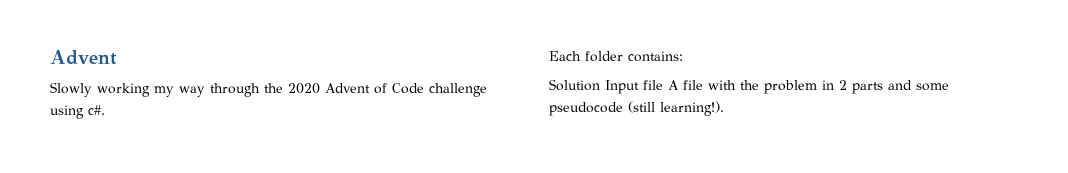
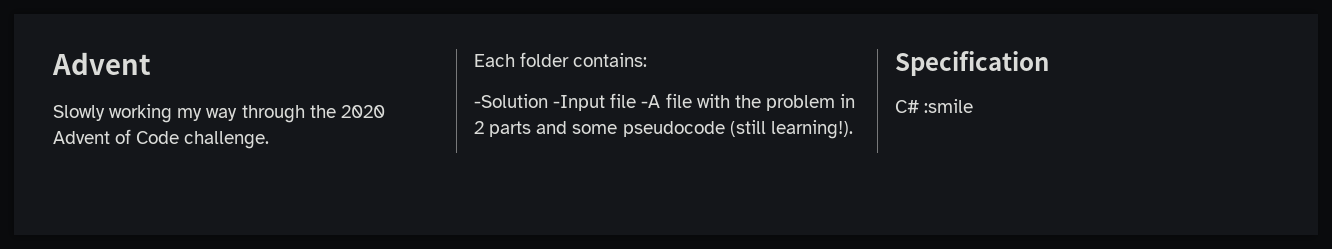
[429,83,487,97] [50,105,105,119] challenge using c#. -> [184,131,270,149] challenge.
[549,79,679,94] Solution Input file A -> [474,93,661,111] -Solution -Input file -A
(724, 108) none -> [895,51,1049,76] [895,99,974,113] // Specification // C# :smile

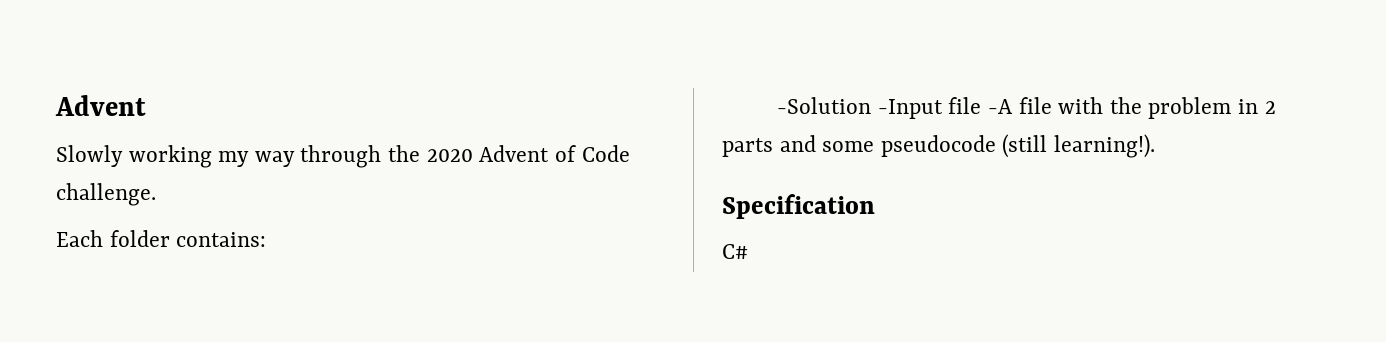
[924,99,974,113] :smile -> (748, 251) none

